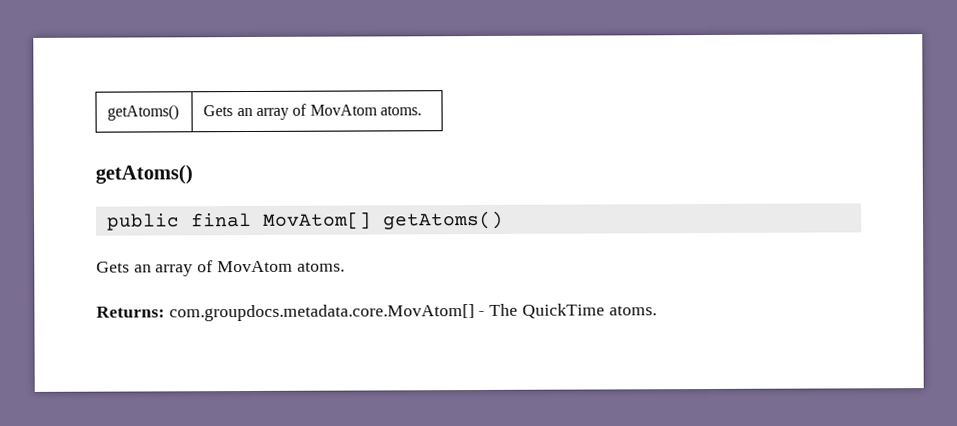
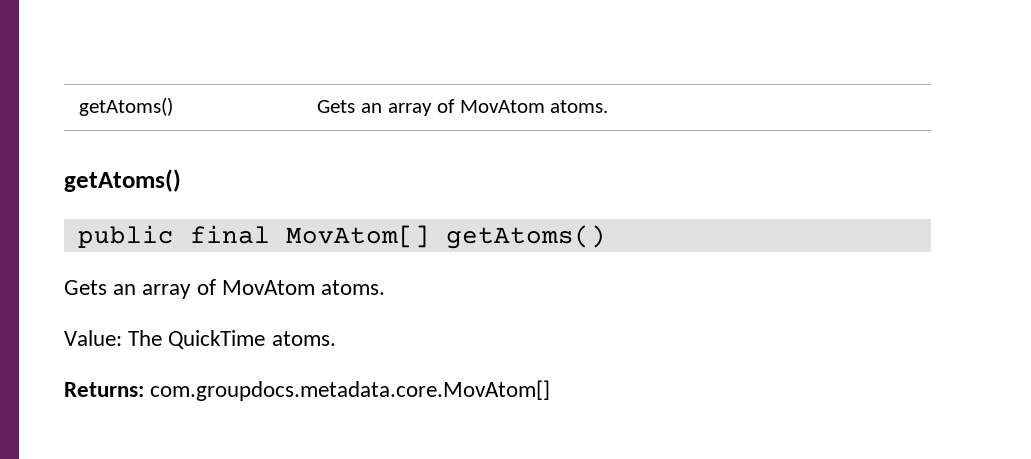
[96,304,486,322] Returns: com.groupdocs.metadata.core.MovAtom[] - -> [64,330,122,346] Value:
(657, 310) none -> [64,380,551,401] // Returns: com.groupdocs.metadata.core.MovAtom[]

